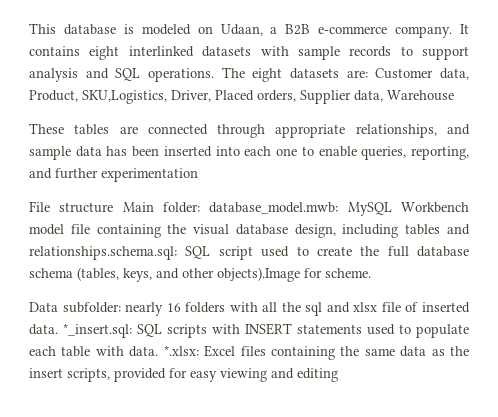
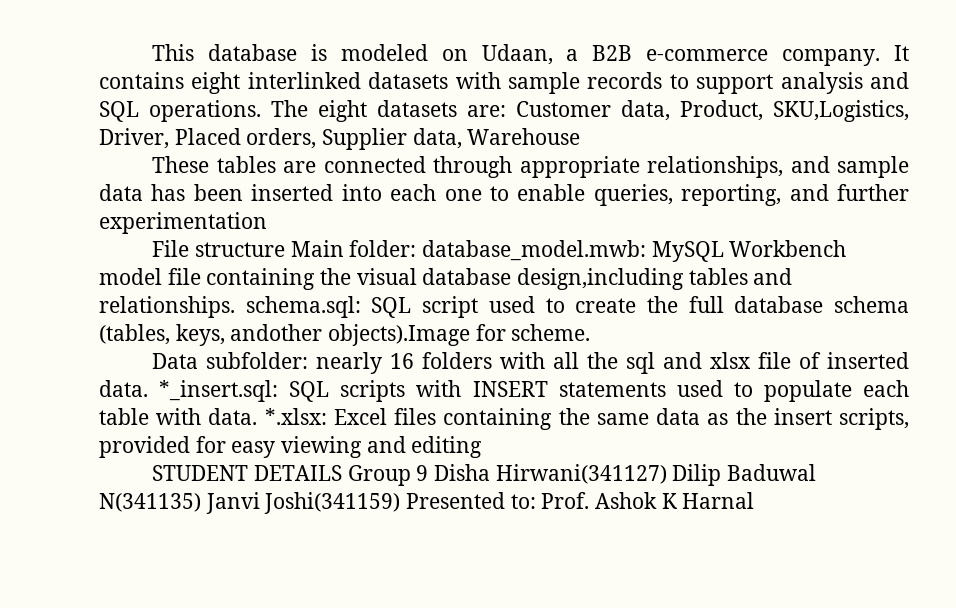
[294,224,470,238] [29,246,177,260] design, including tables and relationships.schema.sql: -> [517,268,793,290] [99,296,361,318] design,including tables and relationships. schema.sql:
[156,268,214,279] and other -> [230,324,323,341] andother
(338, 375) none -> [152,464,816,486] [99,492,755,514] // STUDENT DETAILS Group 9 Disha Hirwani(341127) Dilip Baduwal N(341135) Janvi Joshi(341159) Presented to: Prof. Ashok K Harnal

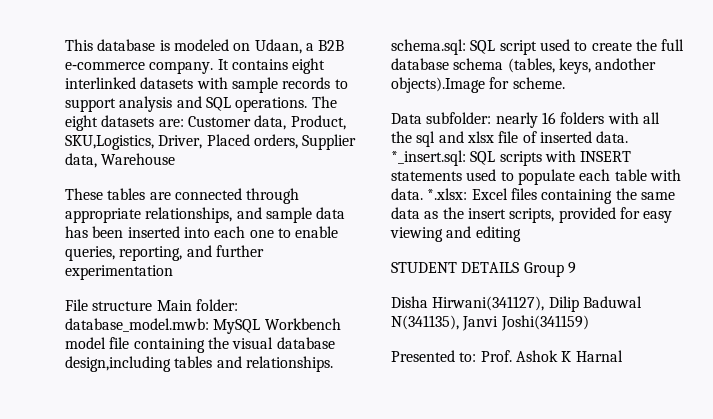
[433,464,667,484] Disha Hirwani(341127) -> [391,296,545,311] // Disha Hirwani(341127),
[99,493,201,512] N(341135) -> [391,315,459,330] N(341135),
(401, 503) none -> (589, 323) //

